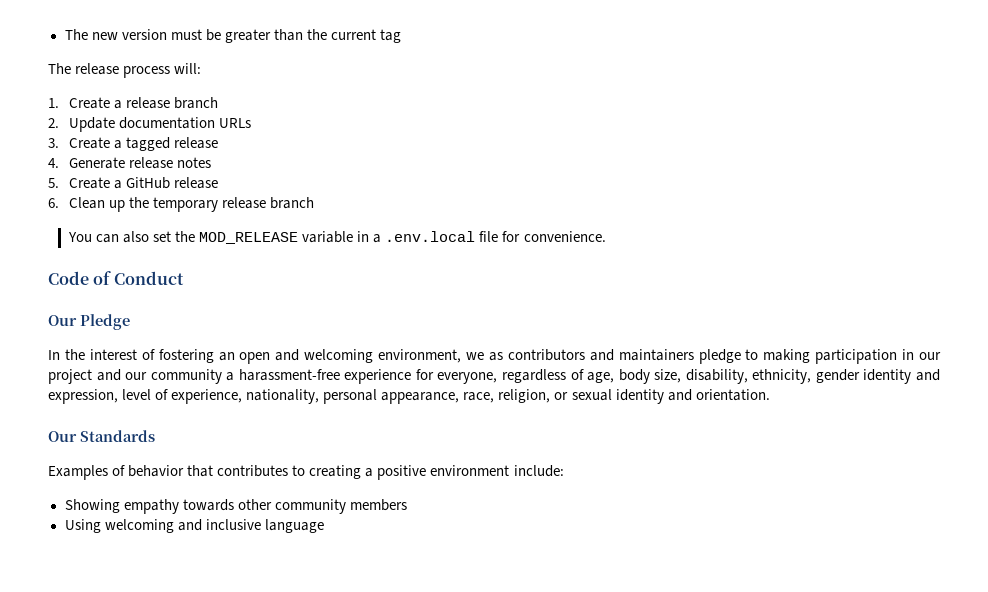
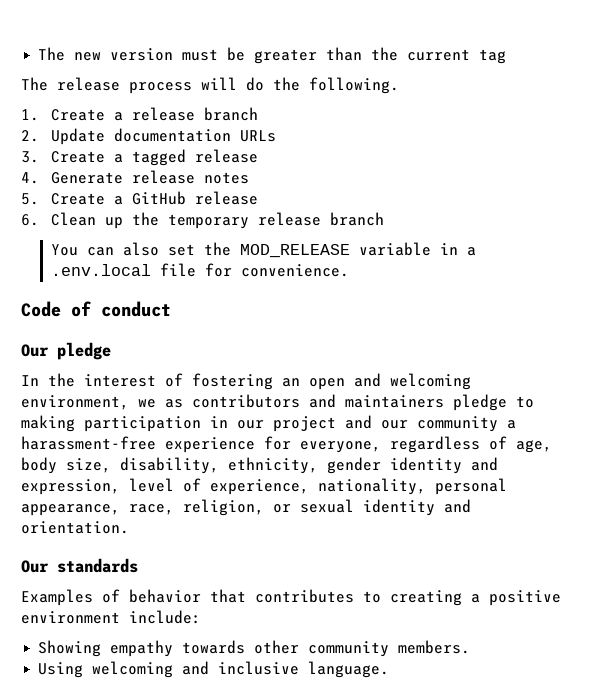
[174,63,202,74] will: -> [201,77,399,94] will do the following.
[113,271,184,285] [48,314,130,330] Conduct // Our Pledge -> [101,301,171,317] [21,342,111,360] conduct // Our pledge
[80,430,155,442] Standards -> [57,558,138,573] standards
[349,499,407,511] members -> [398,640,471,654] members.
[264,519,324,533] language -> [308,661,390,678] language.

